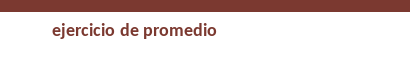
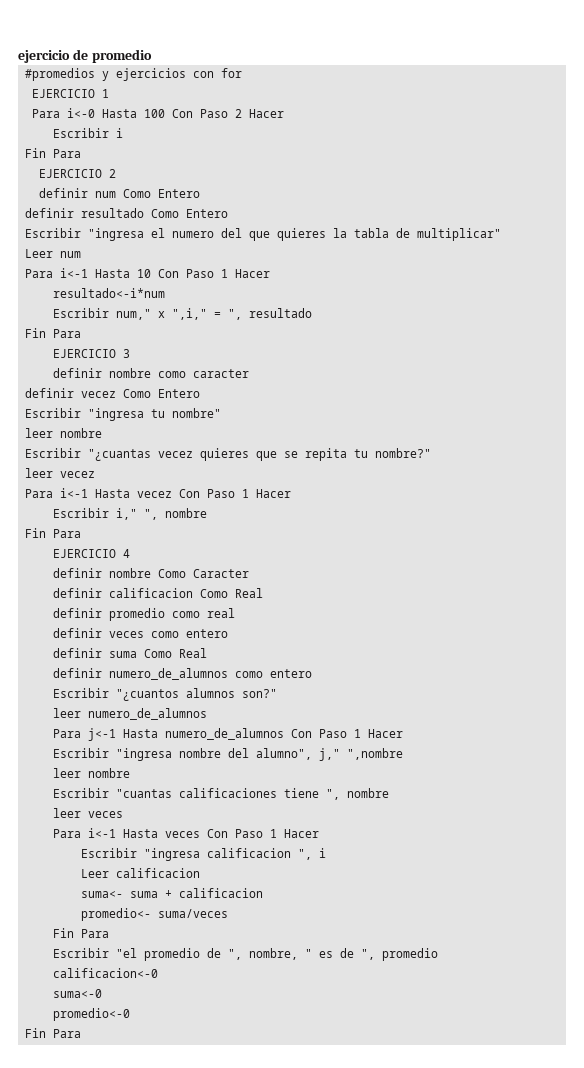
(218, 31) none -> [25,68,243,81] [32,89,110,98] [32,108,285,118] [53,128,124,138] [25,148,82,158] [39,169,117,178] [39,188,201,198] [25,208,229,218] [25,228,502,241] [25,249,82,258] [25,268,271,278] [53,288,166,298] [53,308,313,320] [25,328,82,338] [53,349,131,358] [53,368,250,378] [25,388,201,398] [25,408,222,421] [25,428,103,438] [25,448,432,461] [25,468,96,478] [25,488,292,498] [53,508,208,520] [25,528,82,538] [53,549,131,558] [53,568,250,578] [53,588,264,598] [53,608,236,621] [53,628,229,638] [53,648,208,658] [53,668,313,680] [53,688,278,701] [53,708,208,720] [53,728,404,741] [53,748,404,761] [53,768,131,778] [53,788,390,800] [53,808,124,818] [53,828,320,838] [81,848,327,861] [81,868,201,878] [81,888,264,898] [81,908,229,921] [53,928,110,938] [53,948,439,961] [53,968,159,978] [53,989,103,998] [53,1008,131,1021] [25,1028,82,1038] // #promedios y ejercicios con for // EJERCICIO 1 // Para i<-0 Hasta 100 Con Paso 2 Hacer // Escribir i // Fin Para // EJERCICIO 2 // definir num Como Entero // definir resultado Como Entero // Escribir "ingresa el numero del que quieres la tabla de multiplicar" // Leer num // Para i<-1 Hasta 10 Con Paso 1 Hacer // resultado<-i*num // Escribir num," x ",i," = ", resultado // Fin Para // EJERCICIO 3 // definir nombre como caracter // definir vecez Como Entero // Escribir "ingresa tu nombre" // leer nombre // Escribir "¿cuantas vecez quieres que se repita tu nombre?" // leer vecez // Para i<-1 Hasta vecez Con Paso 1 Hacer // Escribir i," ", nombre // Fin Para // EJERCICIO 4 // definir nombre Como Caracter // definir calificacion Como Real // definir promedio como real // definir veces como entero // definir suma Como Real // definir numero_de_alumnos como entero // Escribir "¿cuantos alumnos son?" // leer numero_de_alumnos // Para j<-1 Hasta numero_de_alumnos Con Paso 1 Hacer // Escribir "ingresa nombre del alumno", j," ",nombre // leer nombre // Escribir "cuantas calificaciones tiene ", nombre // leer veces // Para i<-1 Hasta veces Con Paso 1 Hacer // Escribir "ingresa calificacion ", i // Leer calificacion // suma<- suma + calificacion // promedio<- suma/veces // Fin Para // Escribir "el promedio de ", nombre, " es de ", promedio // calificacion<-0 // suma<-0 // promedio<-0 // Fin Para

